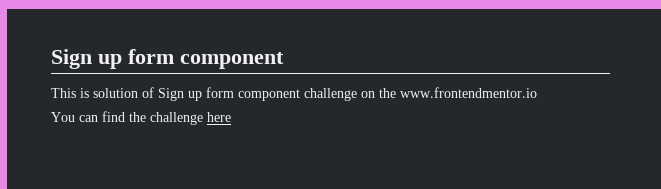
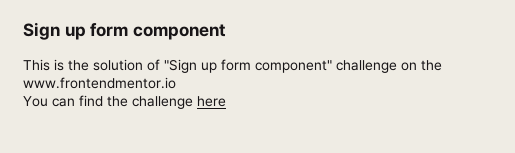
(89, 93) none -> [68,60,89,71] the
[158,87,300,101] Sign up form component -> [164,59,332,73] "Sign up form component"

